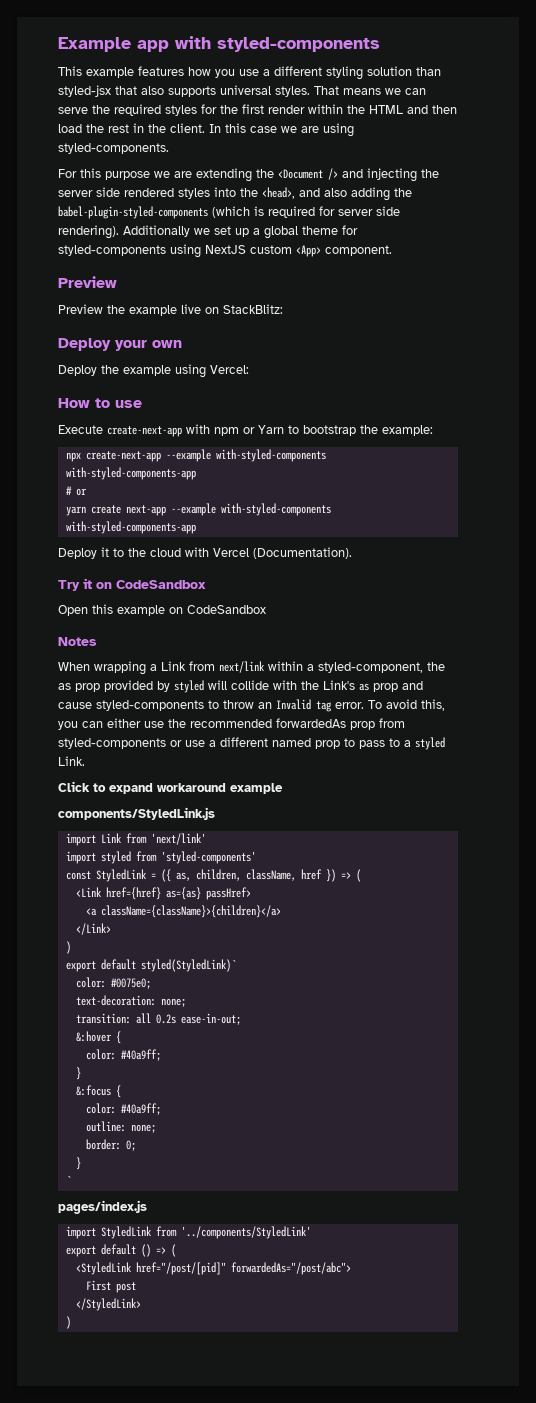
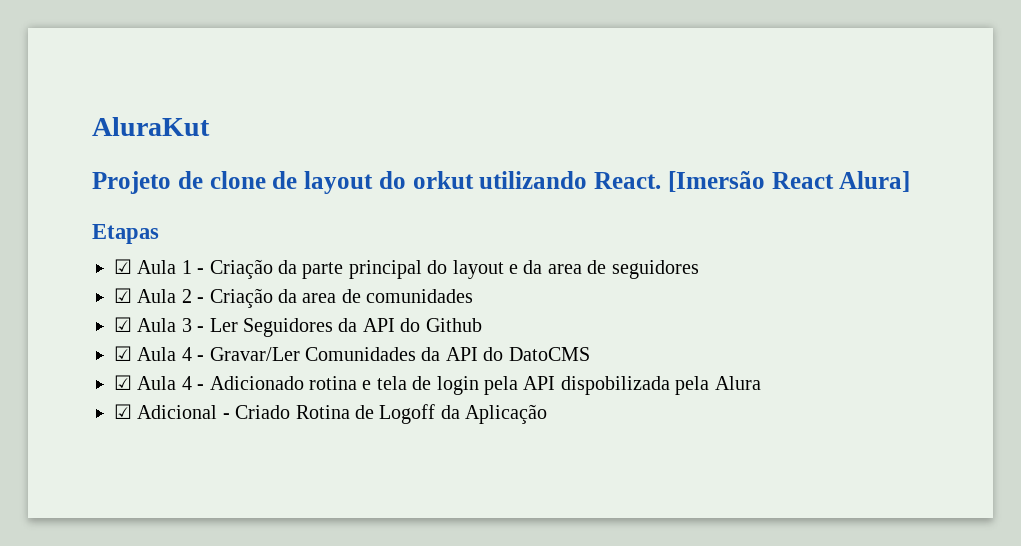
[58,36,380,52] [58,66,441,80] [58,85,426,97] [58,104,457,116] [58,123,354,137] [58,143,169,154] [58,168,439,182] [58,187,412,201] [58,206,400,219] [58,225,358,239] [58,244,392,258] [58,276,117,288] [58,304,283,316] [58,338,182,351] [58,364,249,378] [58,398,142,408] [58,424,433,437] [65,449,326,462] [65,467,196,480] [65,486,87,496] [65,503,331,516] [65,521,196,534] [58,547,352,559] [58,578,206,591] [58,604,266,616] [58,637,97,646] [58,661,445,675] [58,680,423,693] [58,699,445,712] [58,718,405,730] [58,737,445,750] [58,756,85,766] [58,781,283,794] [58,807,215,820] [65,833,206,846] [65,851,256,864] [65,869,361,882] [75,887,251,900] [85,905,281,918] [75,923,111,935] [65,941,71,954] [65,959,236,972] [75,977,151,989] [75,995,186,1007] [75,1013,241,1025] [75,1031,121,1044] [85,1049,161,1061] [75,1067,81,1080] [75,1085,121,1098] [85,1103,161,1115] [85,1121,156,1133] [85,1139,136,1151] [75,1157,81,1170] [65,1176,71,1185] [58,1200,147,1214] [65,1226,311,1239] [65,1244,176,1257] [75,1262,351,1275] [85,1280,136,1293] [75,1298,141,1311] [65,1316,71,1329] Example app with styled-components // This example features how you use a different styling solution than styled-jsx that also supports universal styles. That means we can serve the required styles for the first render within the HTML and then load the rest in the client. In this case we are using styled-components. // For this purpose we are extending the <Document /> and injecting the server side rendered styles into the <head>, and also adding the babel-plugin-styled-components (which is required for server side rendering). Additionally we set up a global theme for styled-components using NextJS custom <App> component. // Preview // Preview the example live on StackBlitz: // Deploy your own // Deploy the example using Vercel: // How to use // Execute create-next-app with npm or Yarn to bootstrap the example: // npx create-next-app --example with-styled-components with-styled-components-app // # or // yarn create next-app --example with-styled-components with-styled-components-app // Deploy it to the cloud with Vercel (Documentation). // Try it on CodeSandbox // Open this example on CodeSandbox // Notes // When wrapping a Link from next/link within a styled-component, the as prop provided by styled will collide with the Link's as prop and cause styled-components to throw an Invalid tag error. To avoid this, you can either use the recommended forwardedAs prop from styled-components or use a different named prop to pass to a styled Link. // Click to expand workaround example // components/StyledLink.js // import Link from 'next/link' // import styled from 'styled-components' // const StyledLink = ({ as, children, className, href }) => ( // <Link href={href} as={as} passHref> // <a className={className}>{children}</a> // </Link> // ) // export default styled(StyledLink)` // color: #0075e0; // text-decoration: none; // transition: all 0.2s ease-in-out; // &:hover { // color: #40a9ff; // } // &:focus { // color: #40a9ff; // outline: none; // border: 0; // } // ` // pages/index.js // import StyledLink from '../components/StyledLink' // export default () => ( // <StyledLink href="/post/[pid]" forwardedAs="/post/abc"> // First post // </StyledLink> // ) -> [92,117,210,136] [92,171,911,194] [92,224,159,244] [114,259,699,279] [114,288,474,308] [114,317,482,337] [114,346,590,361] [114,375,761,395] [114,404,548,424] AluraKut // Projeto de clone de layout do orkut utilizando React. [Imersão React Alura] // Etapas // ☑ Aula 1 - Criação da parte principal do layout e da area de seguidores // ☑ Aula 2 - Criação da area de comunidades // ☑ Aula 3 - Ler Seguidores da API do Github // ☑ Aula 4 - Gravar/Ler Comunidades da API do DatoCMS // ☑ Aula 4 - Adicionado rotina e tela de login pela API dispobilizada pela Alura // ☑ Adicional - Criado Rotina de Logoff da Aplicação

